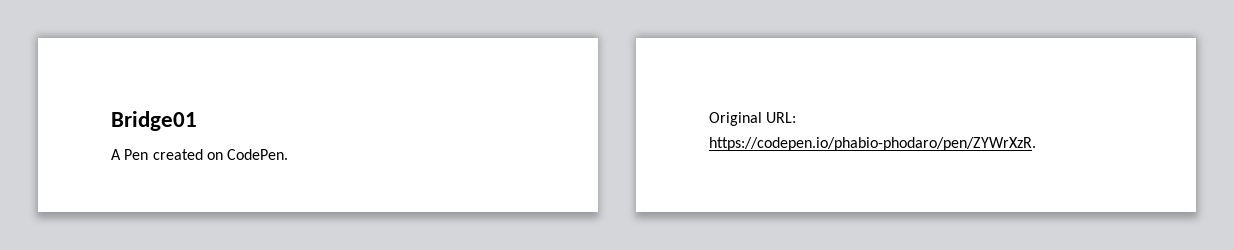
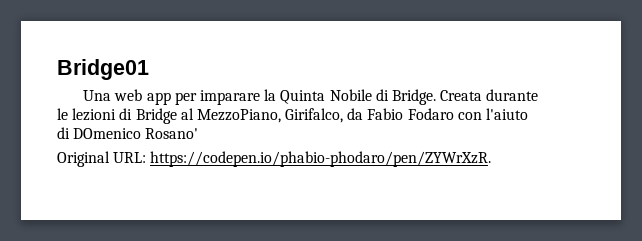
[111,149,289,160] A Pen created on CodePen. -> [83,89,539,105] [57,108,529,124] [57,127,199,139] Una web app per imparare la Quinta Nobile di Bridge. Creata durante le lezioni di Bridge al MezzoPiano, Girifalco, da Fabio Fodaro con l'aiuto di DOmenico Rosano'

